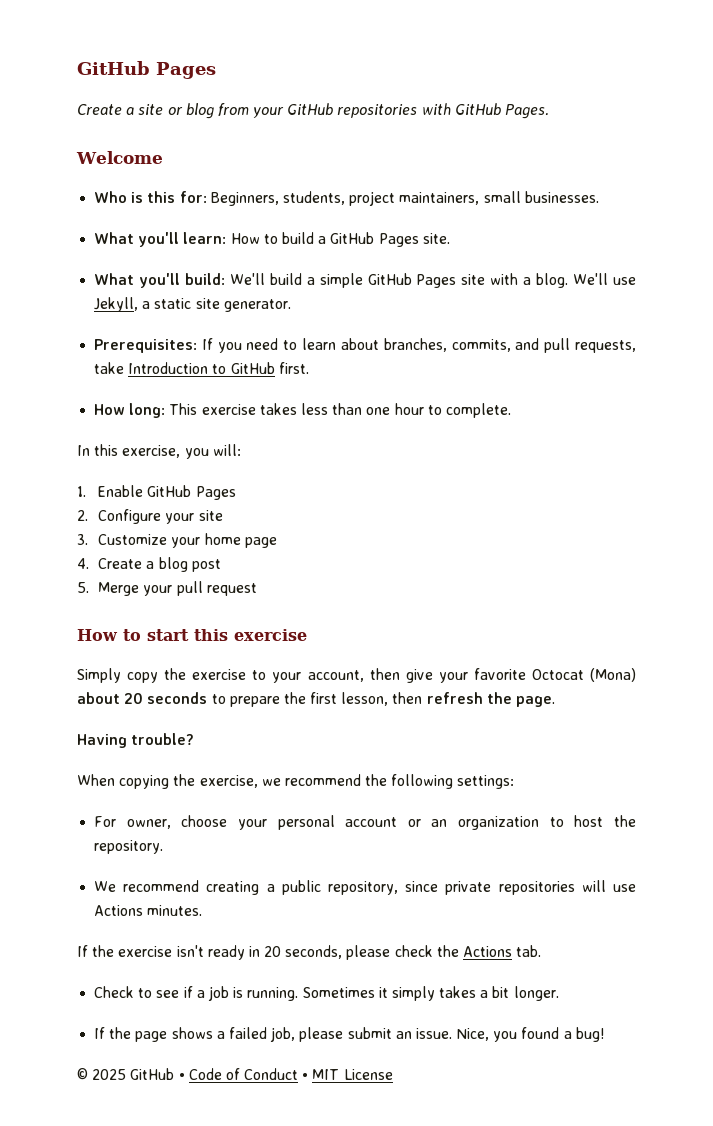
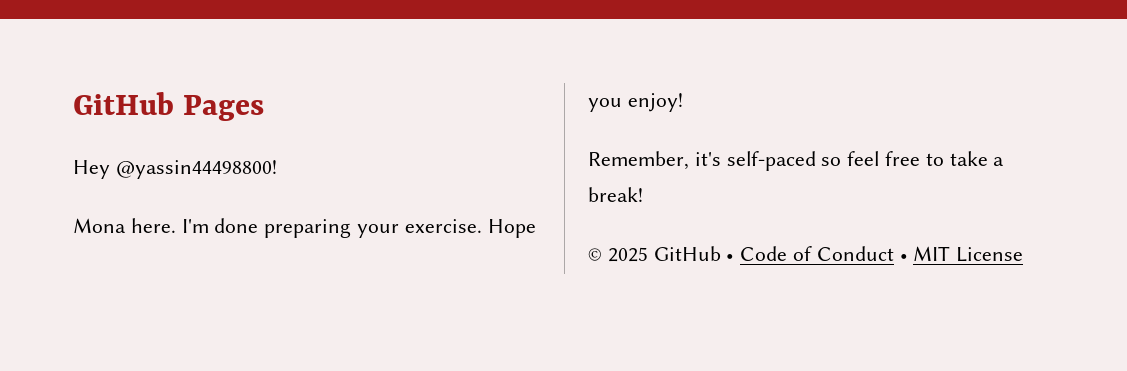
[77,61,216,79] [77,103,550,119] [76,151,163,164] [94,191,599,206] [94,232,450,247] [94,273,636,288] [94,297,291,312] [94,338,636,353] [94,362,309,374] [94,403,511,418] [77,444,241,459] [77,485,236,500] [77,509,223,524] [77,533,277,548] [77,557,221,572] [77,581,257,596] [77,629,307,641] [77,668,636,683] [77,692,556,707] [77,733,195,748] [77,774,515,789] [94,815,636,830] [94,840,164,854] [94,880,636,895] [94,905,203,916] [77,945,542,960] [94,986,559,1001] [94,1027,604,1042] GitHub Pages // Create a site or blog from your GitHub repositories with GitHub Pages. // Welcome // Who is this for: Beginners, students, project maintainers, small businesses. // What you'll learn: How to build a GitHub Pages site. // What you'll build: We'll build a simple GitHub Pages site with a blog. We'll use Jekyll, a static site generator. // Prerequisites: If you need to learn about branches, commits, and pull requests, take Introduction to GitHub first. // How long: This exercise takes less than one hour to complete. // In this exercise, you will: // 1. Enable GitHub Pages // 2. Configure your site // 3. Customize your home page // 4. Create a blog post // 5. Merge your pull request // How to start this exercise // Simply copy the exercise to your account, then give your favorite Octocat (Mona) about 20 seconds to prepare the first lesson, then refresh the page. // Having trouble? // When copying the exercise, we recommend the following settings: // For owner, choose your personal account or an organization to host the repository. // We recommend creating a public repository, since private repositories will use Actions minutes. // If the exercise isn't ready in 20 seconds, please check the Actions tab. // Check to see if a job is running. Sometimes it simply takes a bit longer. // If the page shows a failed job, please submit an issue. Nice, you found a bug! -> [73,92,265,121] [73,160,277,179] [73,218,536,238] [588,93,683,112] [588,151,1005,171] [588,187,643,202] GitHub Pages // Hey @yassin44498800! // Mona here. I'm done preparing your exercise. Hope you enjoy! // Remember, it's self-paced so feel free to take a break!

